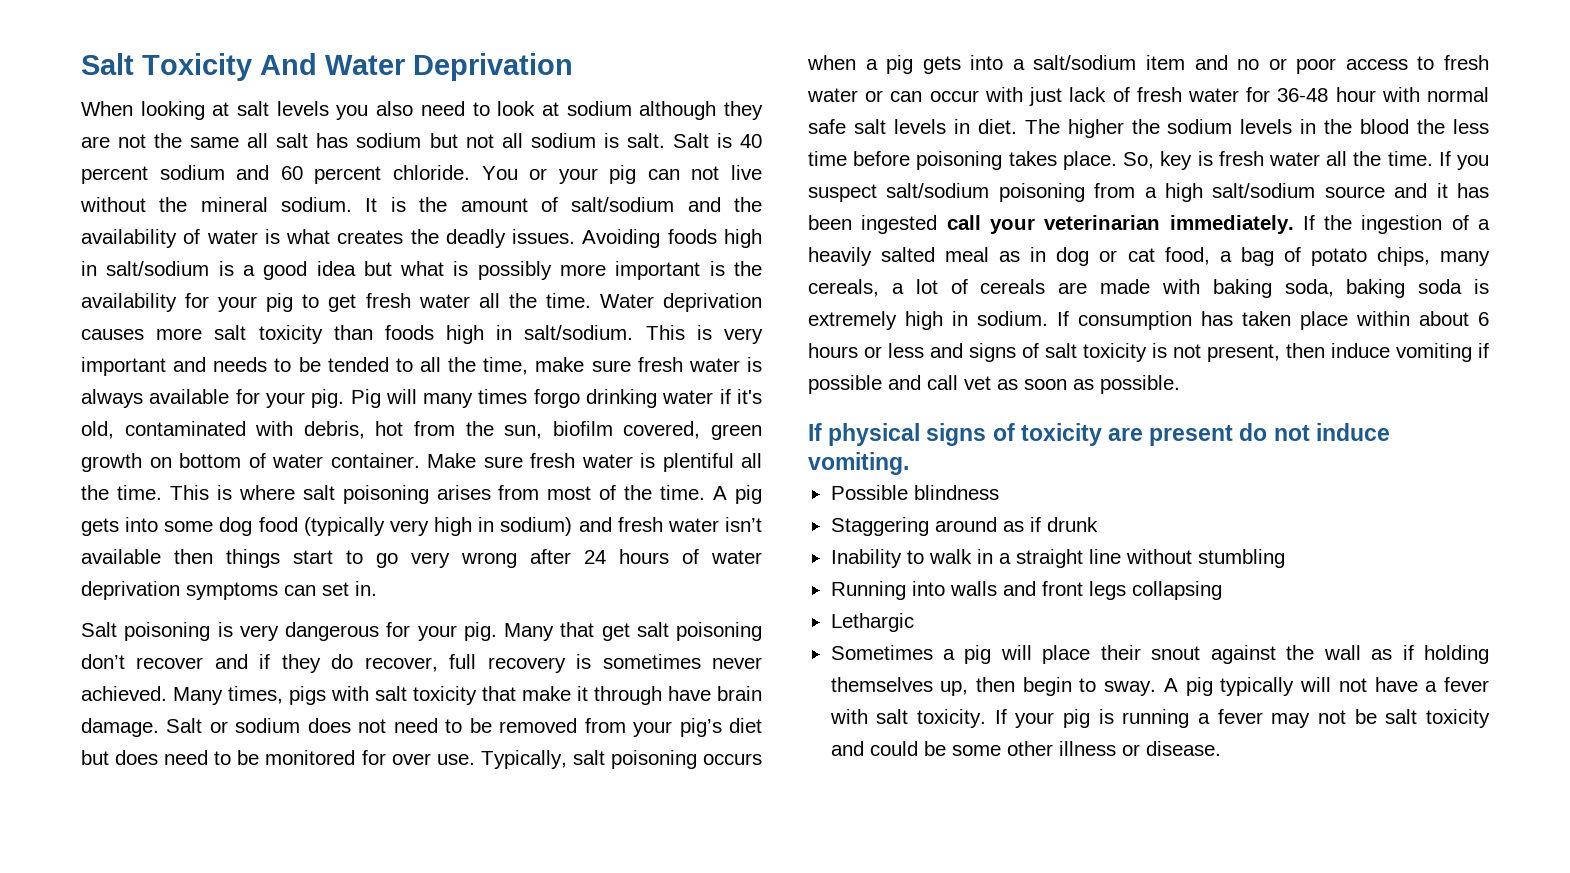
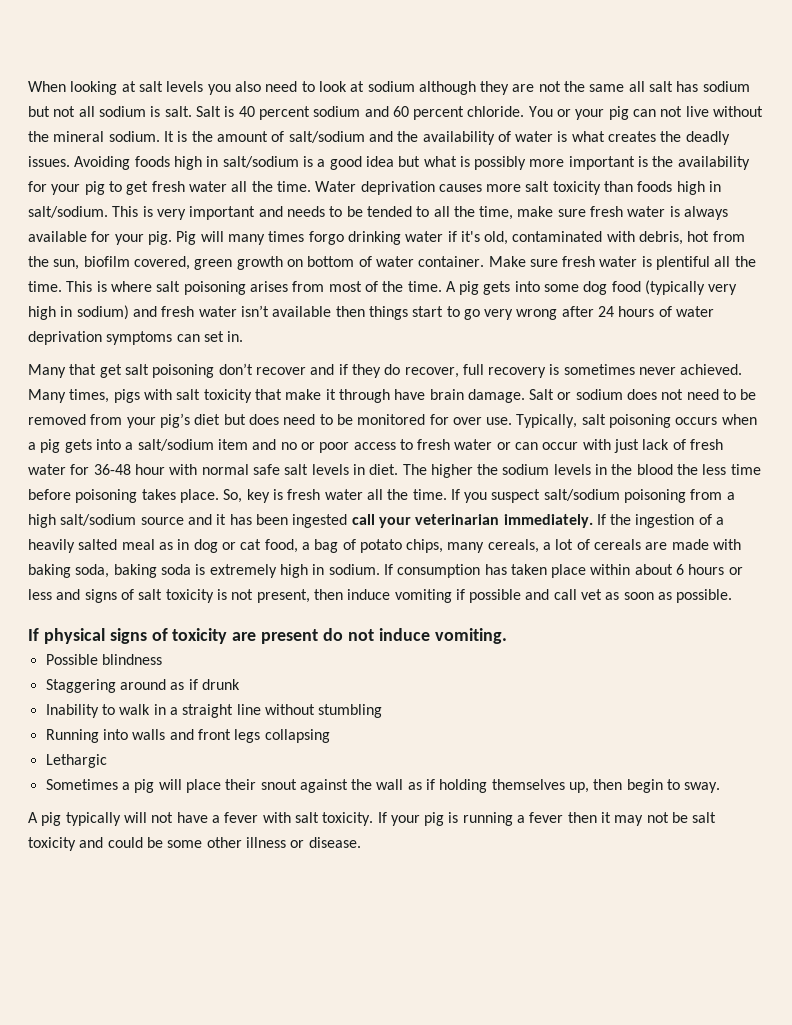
[81,53,573,81] Salt Toxicity And Water Deprivation // -> (28, 86) none
[81,622,497,641] Salt poisoning is very dangerous for your pig. -> (244, 336) none
(1157, 688) none -> (721, 787) //
(1263, 716) none -> [567,812,612,823] then it

